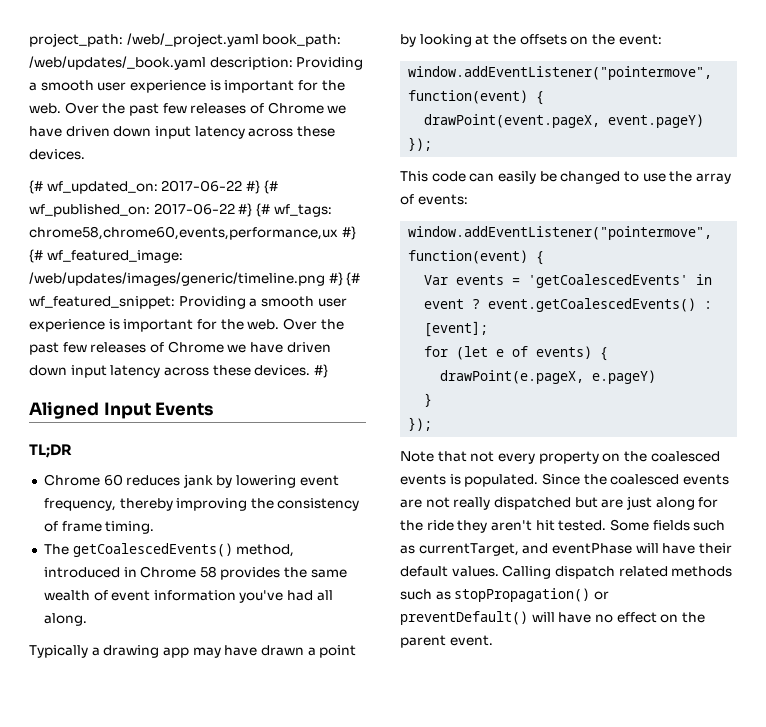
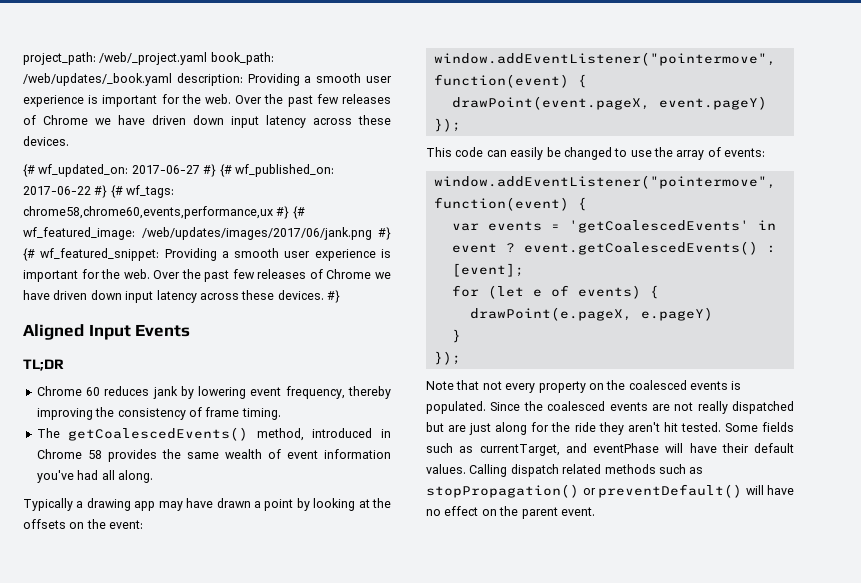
[161,180,243,192] 2017-06-22 -> [131,165,200,174] 2017-06-27
[29,272,325,286] /web/updates/images/generic/timeline.png -> [141,227,372,240] /web/updates/images/2017/06/jank.png
[424,275,449,285] Var -> [451,223,479,231] var

